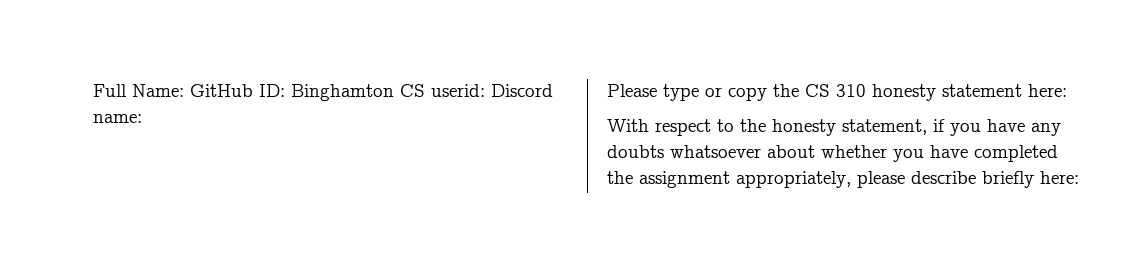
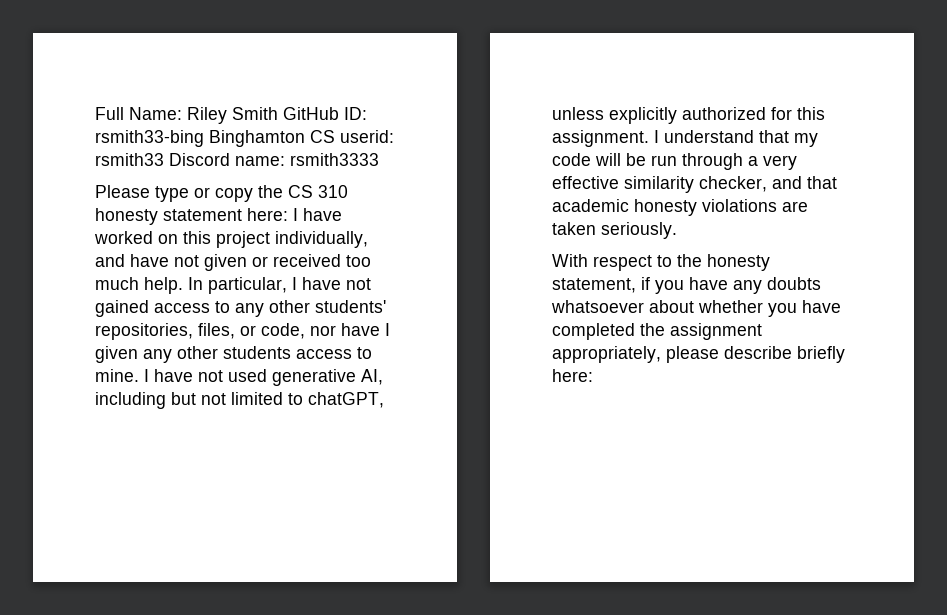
(184, 90) none -> [187,107,278,124] Riley Smith
(285, 90) none -> [95,130,204,147] rsmith33-bing
(485, 90) none -> [95,153,164,166] rsmith33
(142, 118) none -> [290,153,379,166] rsmith3333
(1067, 90) none -> [293,208,342,221] [94,231,368,248] [95,254,371,271] [95,277,371,294] [95,300,386,317] [95,323,390,340] [95,346,372,363] [95,369,383,386] [95,392,384,409] [552,107,825,124] [552,130,818,147] [552,153,797,170] [552,176,837,193] [552,199,808,216] [552,222,677,239] I have worked on this project individually, and have not given or received too much help. In particular, I have not gained access to any other students' repositories, files, or code, nor have I given any other students access to mine. I have not used generative AI, including but not limited to chatGPT, unless explicitly authorized for this assignment. I understand that my code will be run through a very effective similarity checker, and that academic honesty violations are taken seriously.

